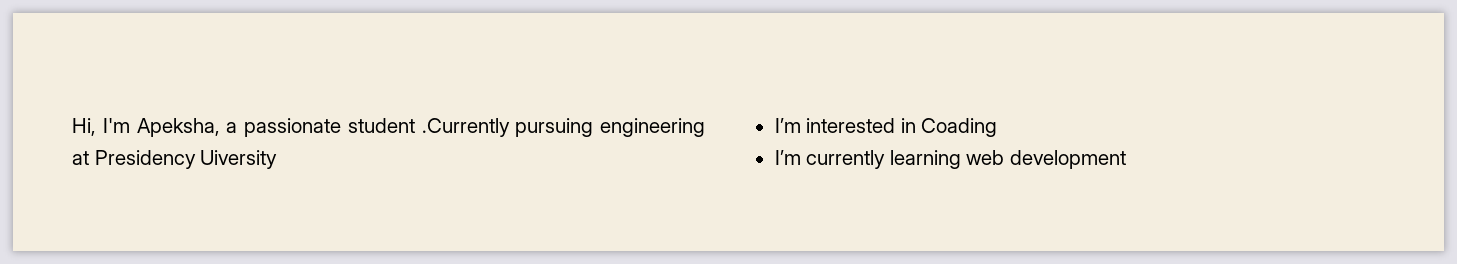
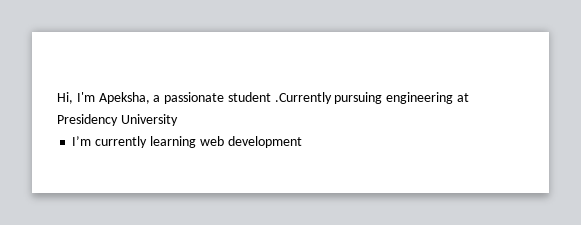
[200,150,278,169] [774,118,998,137] Uiversity // I’m interested in Coading -> [120,114,178,126] University

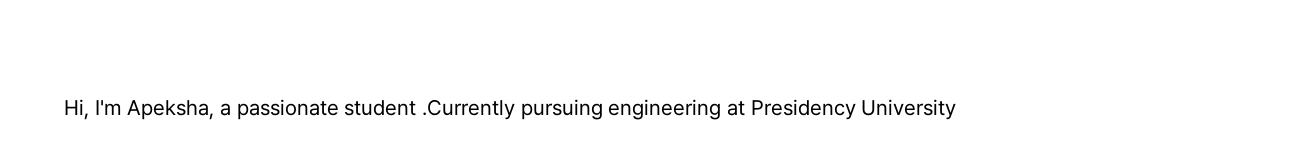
[72,136,302,148] // I’m currently learning web development -> (957, 109) none

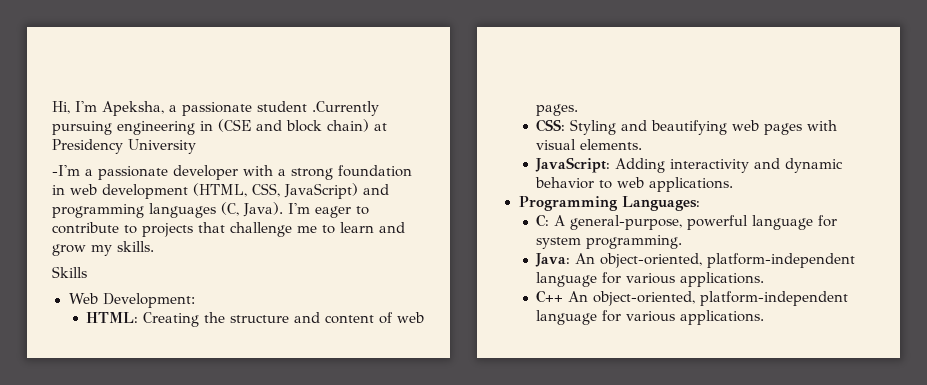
[727,99,957,120] at Presidency University -> [200,119,387,132] [52,139,196,154] [52,165,412,180] [52,183,389,199] [52,202,369,218] [52,222,405,237] [52,241,154,256] [52,266,87,278] [68,293,196,308] [86,312,425,327] [536,104,579,116] [536,119,838,135] [536,139,643,150] [535,157,844,173] [535,177,734,192] [518,196,700,211] [536,214,838,230] [536,235,683,249] [535,253,856,268] [536,272,765,287] [536,290,849,306] [536,310,765,325] in (CSE and block chain) at Presidency University // -I'm a passionate developer with a strong foundation in web development (HTML, CSS, JavaScript) and programming languages (C, Java). I'm eager to contribute to projects that challenge me to learn and grow my skills. // Skills // Web Development: // HTML: Creating the structure and content of web pages. // CSS: Styling and beautifying web pages with visual elements. // JavaScript: Adding interactivity and dynamic behavior to web applications. // Programming Languages: // C: A general-purpose, powerful language for system programming. // Java: An object-oriented, platform-independent language for various applications. // C++ An object-oriented, platform-independent language for various applications.

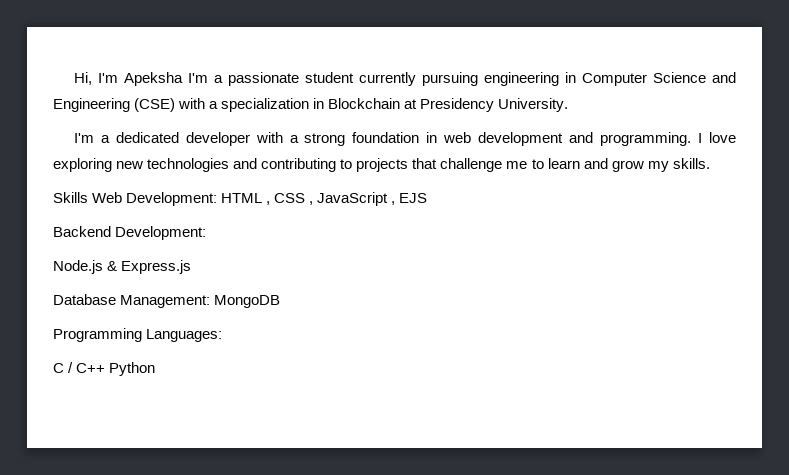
[102,101,164,116] Apeksha, -> [123,72,208,86] Apeksha I'm
[312,101,379,116] .Currently -> [358,72,416,86] currently
[218,119,387,132] [52,139,196,154] [52,165,168,180] (CSE and block chain) at Presidency University // -I'm a passionate -> [581,72,736,86] [53,98,569,112] [73,132,179,143] Computer Science and Engineering (CSE) with a specialization in Blockchain at Presidency University. // I'm a dedicated
[193,183,389,199] [52,202,369,218] [52,222,119,234] (HTML, CSS, JavaScript) and programming languages (C, Java). I'm eager to contribute -> [569,132,736,146] [53,158,337,172] and programming. I love exploring new technologies and contributing
(87, 272) // -> (88, 197) none
[86,312,425,327] [536,104,579,116] [536,119,838,135] [536,139,643,150] [535,157,844,173] [535,177,734,192] [518,196,700,211] [536,214,838,230] [536,235,683,249] [535,253,856,268] [536,272,765,287] [536,290,849,306] [536,310,765,325] // HTML: Creating the structure and content of web pages. // CSS: Styling and beautifying web pages with visual elements. // JavaScript: Adding interactivity and dynamic behavior to web applications. // Programming Languages: // C: A general-purpose, powerful language for system programming. // Java: An object-oriented, platform-independent language for various applications. // C++ An object-oriented, platform-independent language for various applications. -> [221,192,428,206] [53,226,207,240] [53,260,192,274] [53,294,281,308] [53,328,223,342] [53,362,156,376] HTML , CSS , JavaScript , EJS // Backend Development: // Node.js & Express.js // Database Management: MongoDB // Programming Languages: // C / C++ Python

